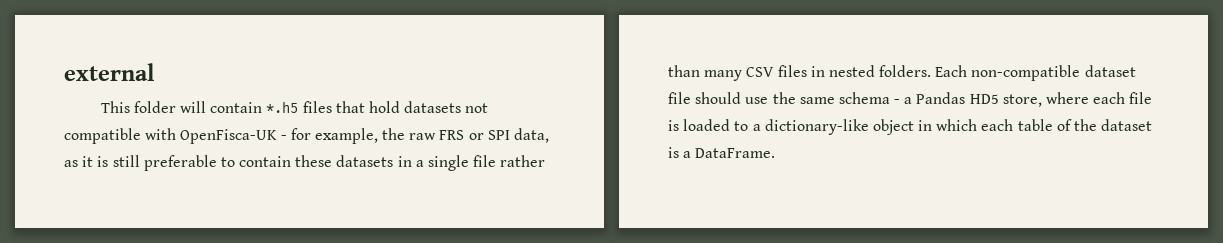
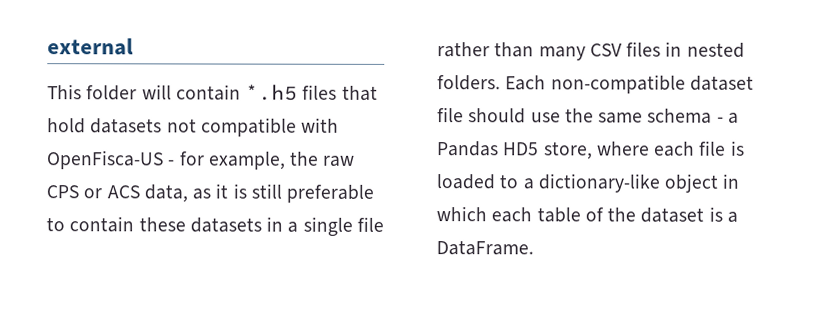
[180,129,278,144] OpenFisca-UK -> [46,150,164,170] OpenFisca-US
[439,130,510,140] FRS or SPI -> [46,185,140,199] CPS or ACS

